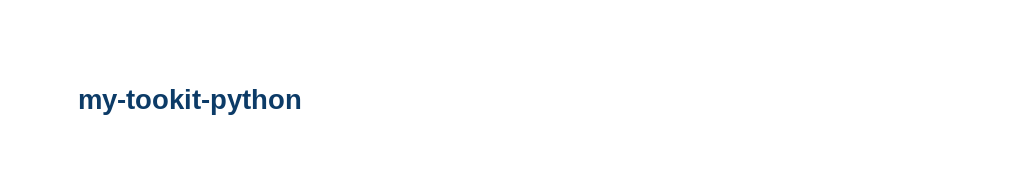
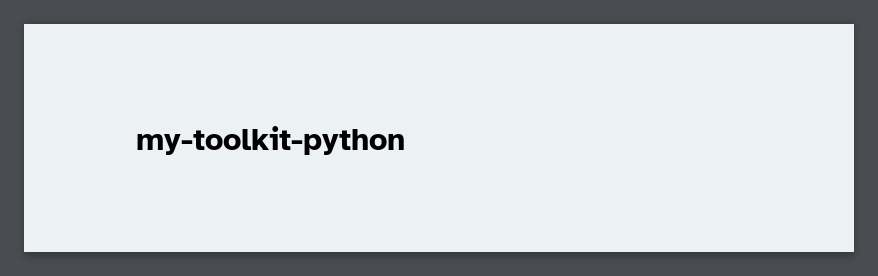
[78,89,302,115] my-tookit-python -> [136,126,405,155] my-toolkit-python

